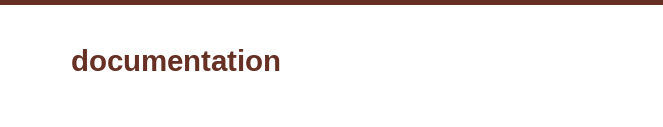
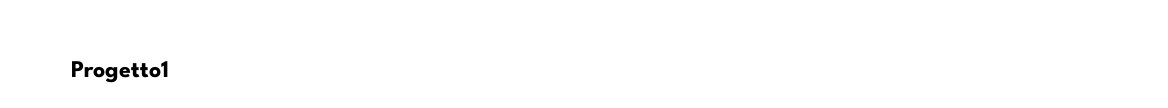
[71,49,281,71] documentation -> [71,61,169,83] Progetto1

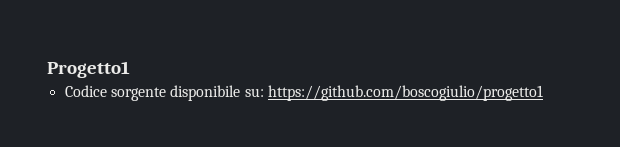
(169, 72) none -> [64,85,543,101] // Codice sorgente disponibile su: https://github.com/boscogiulio/progetto1

